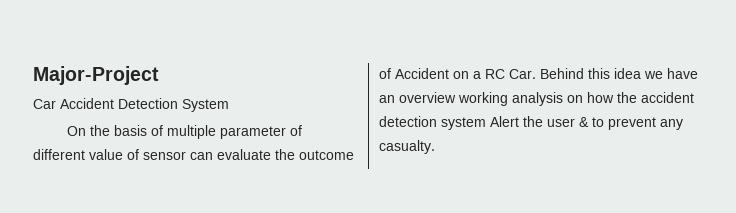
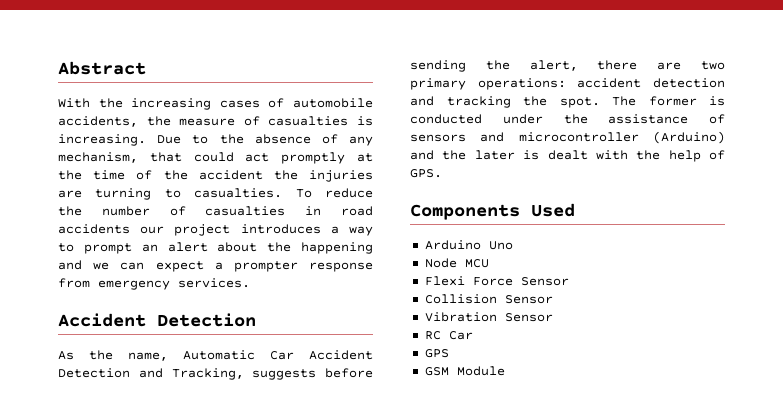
[33,66,159,85] [33,98,229,112] [66,125,302,139] [33,149,354,160] [379,68,698,79] [379,92,694,106] [379,116,683,130] [379,140,435,154] Major-Project // Car Accident Detection System // On the basis of multiple parameter of different value of sensor can evaluate the outcome of Accident on a RC Car. Behind this idea we have an overview working analysis on how the accident detection system Alert the user & to prevent any casualty. -> [58,61,146,75] [58,98,373,110] [58,116,373,127] [58,134,373,146] [58,152,374,164] [58,170,373,182] [58,188,373,200] [58,206,374,216] [58,224,373,236] [58,242,373,254] [58,260,373,272] [58,278,250,290] [58,313,256,327] [58,350,373,361] [58,368,373,380] [410,60,725,72] [410,78,725,90] [410,96,725,108] [410,114,725,124] [410,131,725,144] [410,150,725,162] [410,169,442,178] [410,203,575,220] [424,240,513,250] [424,258,489,268] [424,276,569,286] [424,294,553,304] [424,312,553,322] [424,331,473,340] [424,349,449,358] [424,366,505,376] Abstract // With the increasing cases of automobile accidents, the measure of casualties is increasing. Due to the absence of any mechanism, that could act promptly at the time of the accident the injuries are turning to casualties. To reduce the number of casualties in road accidents our project introduces a way to prompt an alert about the happening and we can expect a prompter response from emergency services. // Accident Detection // As the name, Automatic Car Accident Detection and Tracking, suggests before sending the alert, there are two primary operations: accident detection and tracking the spot. The former is conducted under the assistance of sensors and microcontroller (Arduino) and the later is dealt with the help of GPS. // Components Used // Arduino Uno // Node MCU // Flexi Force Sensor // Collision Sensor // Vibration Sensor // RC Car // GPS // GSM Module

